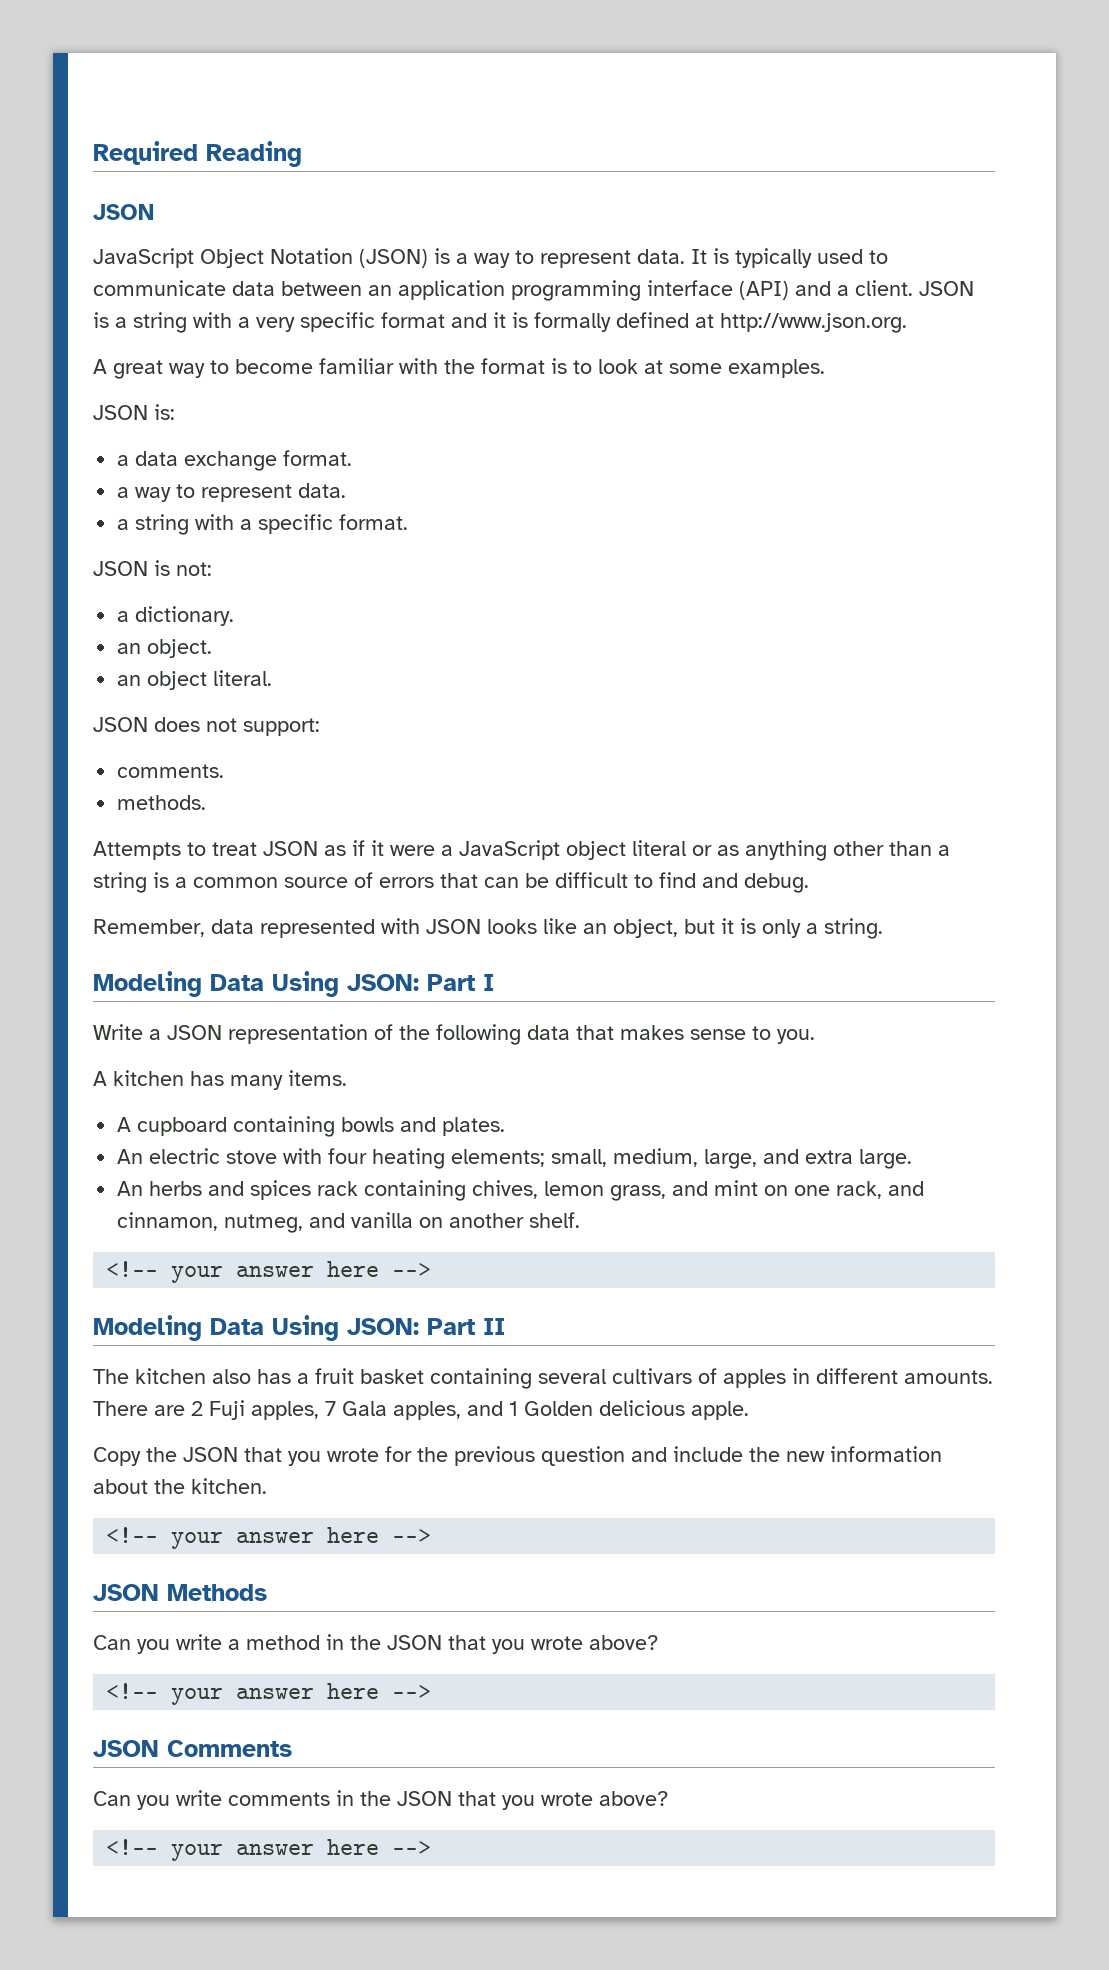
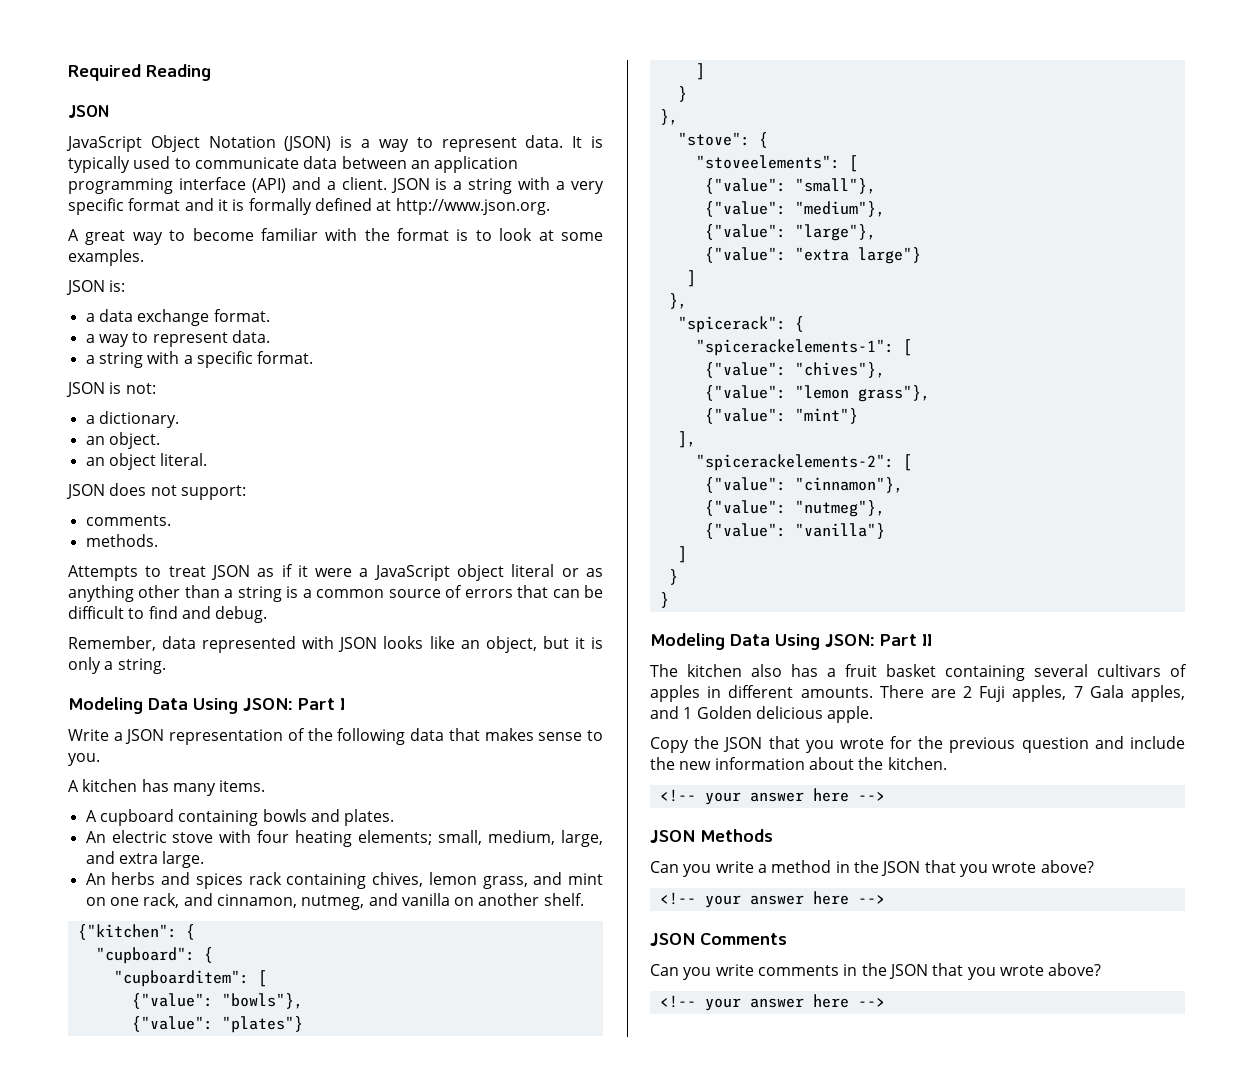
[106,1261,432,1283] <!-- your answer here --> -> [77,924,195,940] [95,947,213,964] [113,970,267,987] [131,993,303,1009] [131,1016,303,1033] [695,63,705,80] [677,86,687,102] [659,109,678,125] [677,132,768,148] [695,155,858,172] [704,178,876,194] [704,201,885,217] [704,224,876,241] [704,247,921,264] [686,270,696,287] [668,293,687,309] [677,316,804,333] [695,339,912,356] [704,362,885,378] [704,385,930,402] [704,408,858,424] [677,431,696,448] [695,454,912,471] [704,477,903,493] [704,500,885,517] [704,523,885,539] [677,546,687,563] [668,569,678,585] [659,592,669,608] {"kitchen": { // "cupboard": { // "cupboarditem": [ // {"value": "bowls"}, // {"value": "plates"} // ] // } // }, // "stove": { // "stoveelements": [ // {"value": "small"}, // {"value": "medium"}, // {"value": "large"}, // {"value": "extra large"} // ] // }, // "spicerack": { // "spicerackelements-1": [ // {"value": "chives"}, // {"value": "lemon grass"}, // {"value": "mint"} // ], // "spicerackelements-2": [ // {"value": "cinnamon"}, // {"value": "nutmeg"}, // {"value": "vanilla"} // ] // } // }

